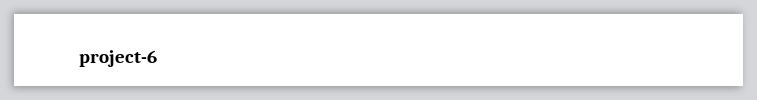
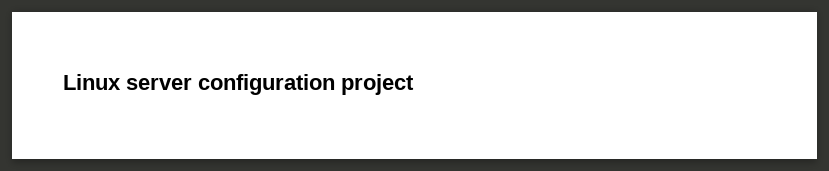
[79,50,157,67] project-6 -> [63,74,414,95] Linux server configuration project

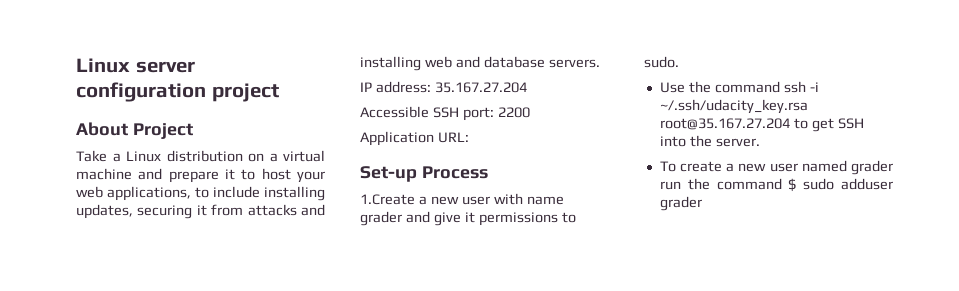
(414, 84) none -> [76,122,193,139] [76,150,325,162] [76,168,325,183] [76,186,325,201] [76,204,325,219] [360,56,600,71] [360,81,527,93] [360,106,530,121] [360,131,469,146] [360,166,488,182] [360,193,564,205] [360,211,576,226] [644,56,679,68] [659,81,819,93] [659,99,808,114] [659,118,864,132] [659,135,760,147] [659,160,893,175] [659,178,893,192] [659,196,702,211] // About Project // Take a Linux distribution on a virtual machine and prepare it to host your web applications, to include installing updates, securing it from attacks and installing web and database servers. // IP address: 35.167.27.204 // Accessible SSH port: 2200 // Application URL: // Set-up Process // 1.Create a new user with name grader and give it permissions to sudo. // Use the command ssh -i ~/.ssh/udacity_key.rsa root@35.167.27.204 to get SSH into the server. // To create a new user named grader run the command $ sudo adduser grader

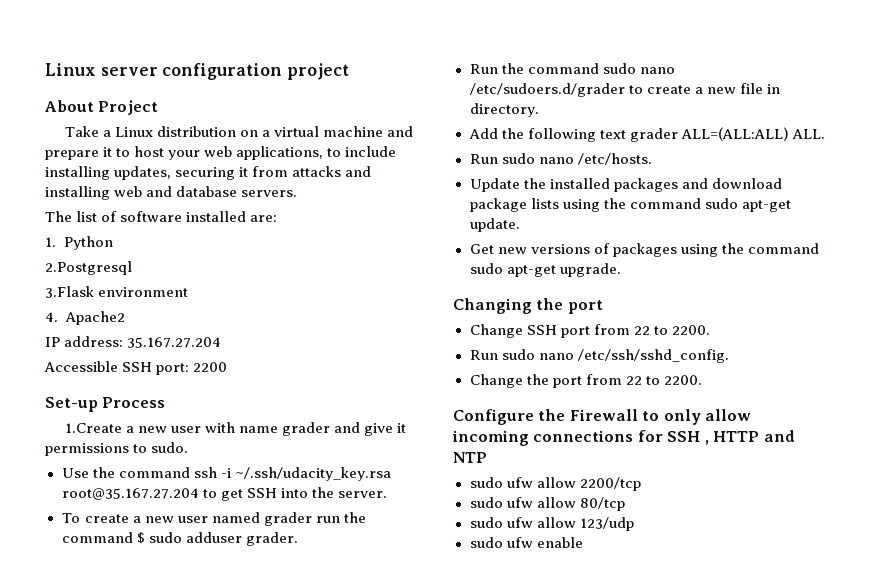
(600, 63) none -> [45,211,278,222] [45,236,113,250] [45,261,132,275] [45,286,189,298] [45,311,125,325] // The list of software installed are: // 1. Python // 2.Postgresql // 3.Flask environment // 4. Apache2
[360,131,469,146] // Application URL: -> (228, 367) none
[659,196,702,211] grader -> [245,532,298,546] [469,63,675,74] [469,83,780,97] [469,103,539,117] [468,127,825,142] [469,153,652,165] [469,178,782,192] [469,198,791,212] [469,218,520,232] [469,243,819,257] [469,263,621,277] [453,298,603,314] [469,324,710,338] [469,349,729,363] [469,374,702,388] [453,409,752,425] [452,430,795,446] [453,452,487,463] [469,477,641,491] [469,497,625,511] [469,517,634,531] [469,537,583,548] grader. // Run the command sudo nano /etc/sudoers.d/grader to create a new file in directory. // Add the following text grader ALL=(ALL:ALL) ALL. // Run sudo nano /etc/hosts. // Update the installed packages and download package lists using the command sudo apt-get update. // Get new versions of packages using the command sudo apt-get upgrade. // Changing the port // Change SSH port from 22 to 2200. // Run sudo nano /etc/ssh/sshd_config. // Change the port from 22 to 2200. // Configure the Firewall to only allow incoming connections for SSH , HTTP and NTP // sudo ufw allow 2200/tcp // sudo ufw allow 80/tcp // sudo ufw allow 123/udp // sudo ufw enable

